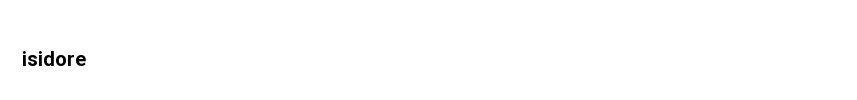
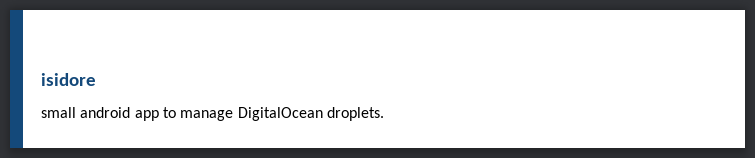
(86, 58) none -> [41,107,384,121] // small android app to manage DigitalOcean droplets.

